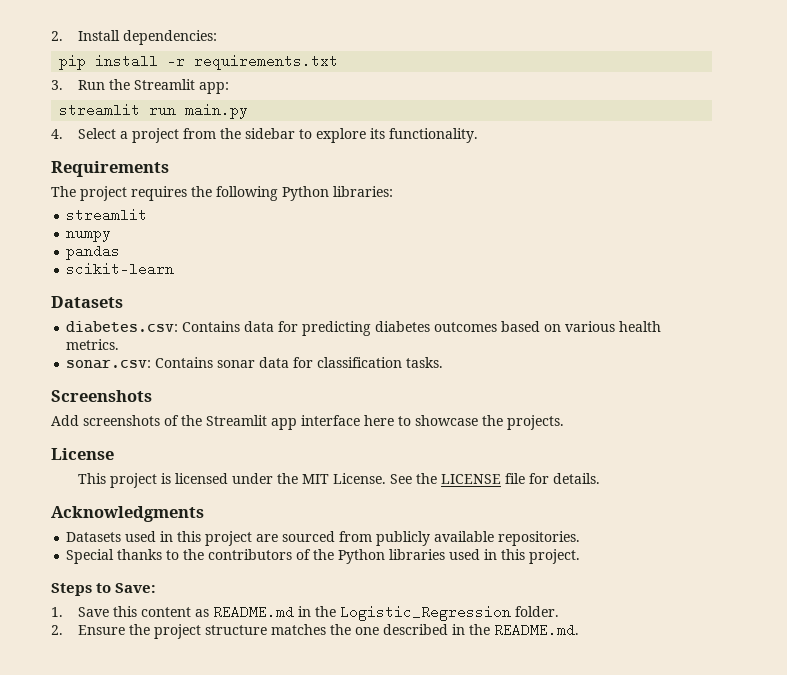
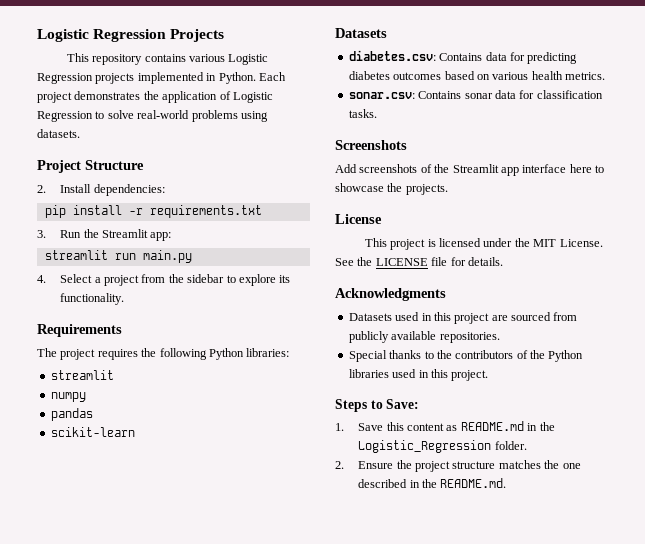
(51, 36) none -> [37,29,225,42] [66,53,269,65] [37,72,286,84] [37,91,273,103] [37,110,268,122] [37,129,80,138] [37,160,144,173] Logistic Regression Projects // This repository contains various Logistic Regression projects implemented in Python. Each project demonstrates the application of Logistic Regression to solve real-world problems using datasets. // Project Structure //

